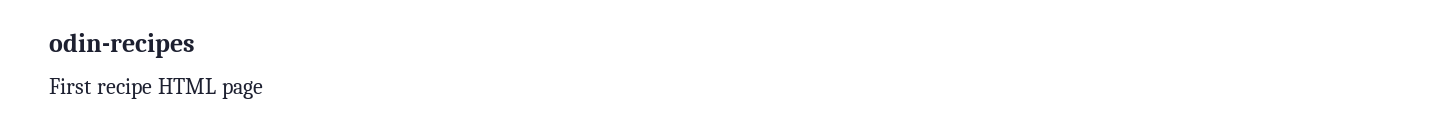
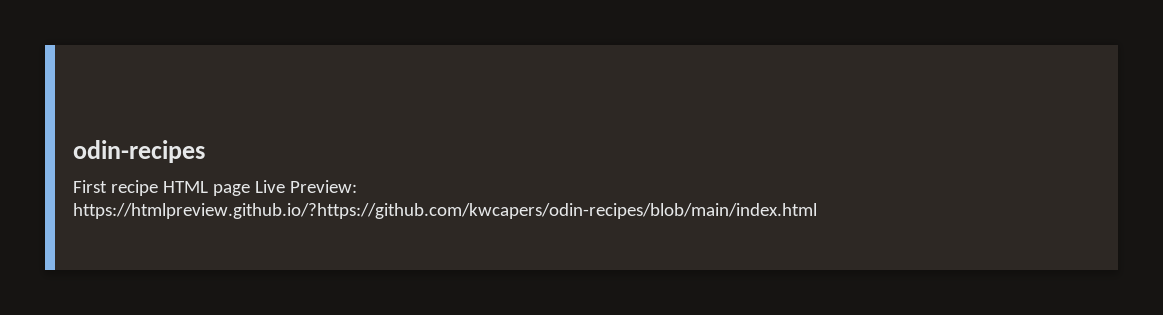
(263, 90) none -> [254,180,357,193] [73,203,817,219] Live Preview: https://htmlpreview.github.io/?https://github.com/kwcapers/odin-recipes/blob/main/index.html

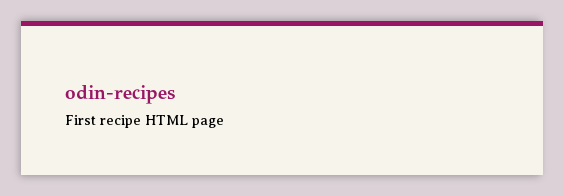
[254,180,357,193] [73,203,817,219] Live Preview: https://htmlpreview.github.io/?https://github.com/kwcapers/odin-recipes/blob/main/index.html -> (224, 123) none

